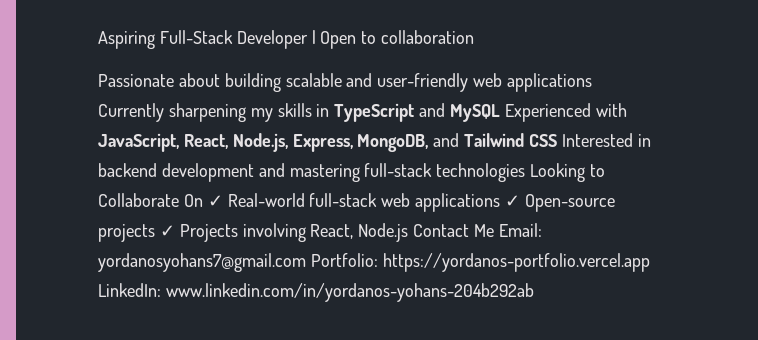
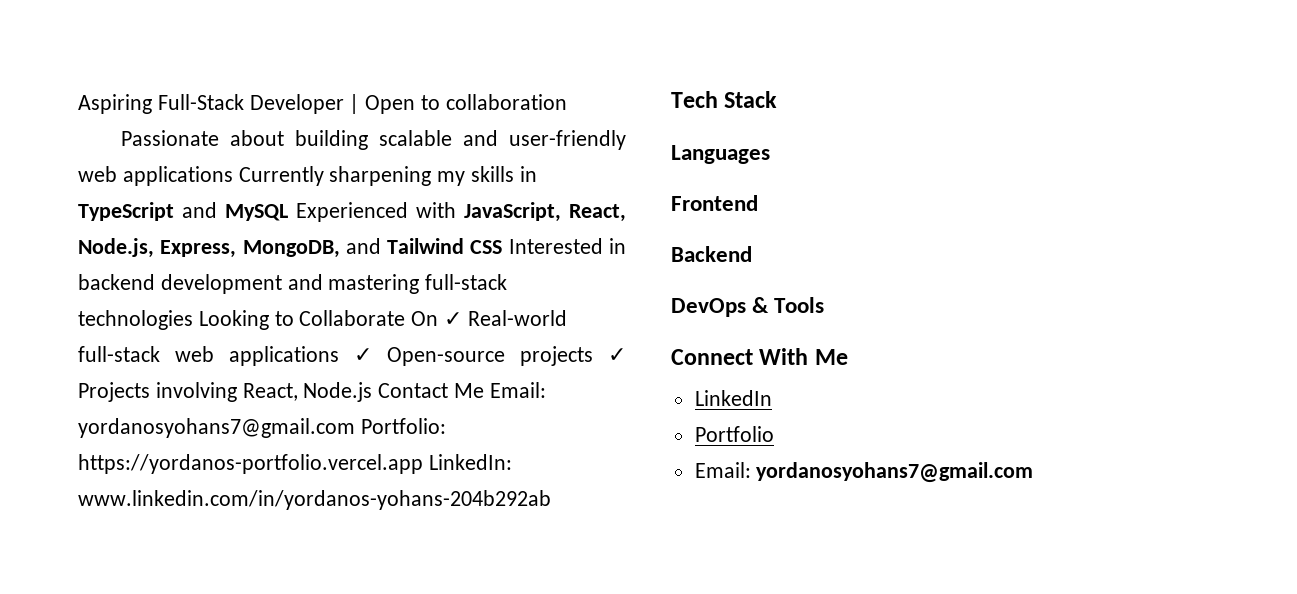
(534, 292) none -> [671,91,778,108] [671,145,770,164] [671,195,758,211] [671,246,752,262] [671,297,825,317] [671,348,848,365] [694,390,772,406] [694,426,774,442] [694,462,1034,483] // Tech Stack // Languages // Frontend // Backend // DevOps & Tools // Connect With Me // LinkedIn // Portfolio // Email: yordanosyohans7@gmail.com

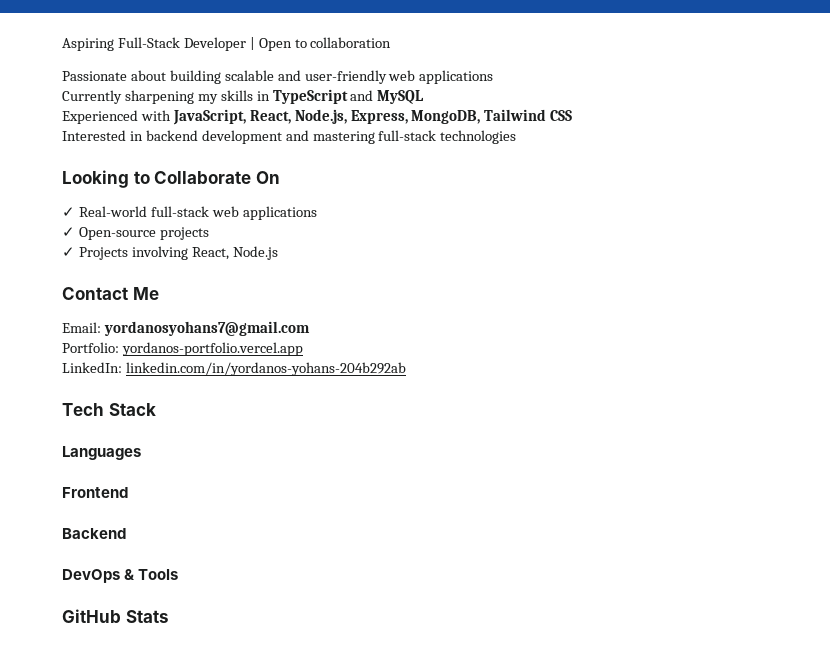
(233, 176) none -> (494, 77) //
(288, 212) none -> (425, 97) //
[345,238,381,254] and -> (481, 117) none
(503, 247) none -> (573, 115) //
(193, 320) none -> (517, 137) //
(439, 318) none -> (280, 177) //
(339, 356) none -> (317, 213) //
(593, 356) none -> (209, 233) //
(373, 392) none -> (278, 253) //
[489,382,546,398] [78,418,446,438] [78,454,512,474] [78,490,551,510] Email: yordanosyohans7@gmail.com Portfolio: https://yordanos-portfolio.vercel.app LinkedIn: www.linkedin.com/in/yordanos-yohans-204b292ab -> [62,321,310,336] [62,342,303,356] [62,362,406,376] // Email: yordanosyohans7@gmail.com // Portfolio: yordanos-portfolio.vercel.app // LinkedIn: linkedin.com/in/yordanos-yohans-204b292ab
[671,348,848,365] [694,390,772,406] [694,426,774,442] [694,462,1034,483] Connect With Me // LinkedIn // Portfolio // Email: yordanosyohans7@gmail.com -> [62,609,169,623] GitHub Stats

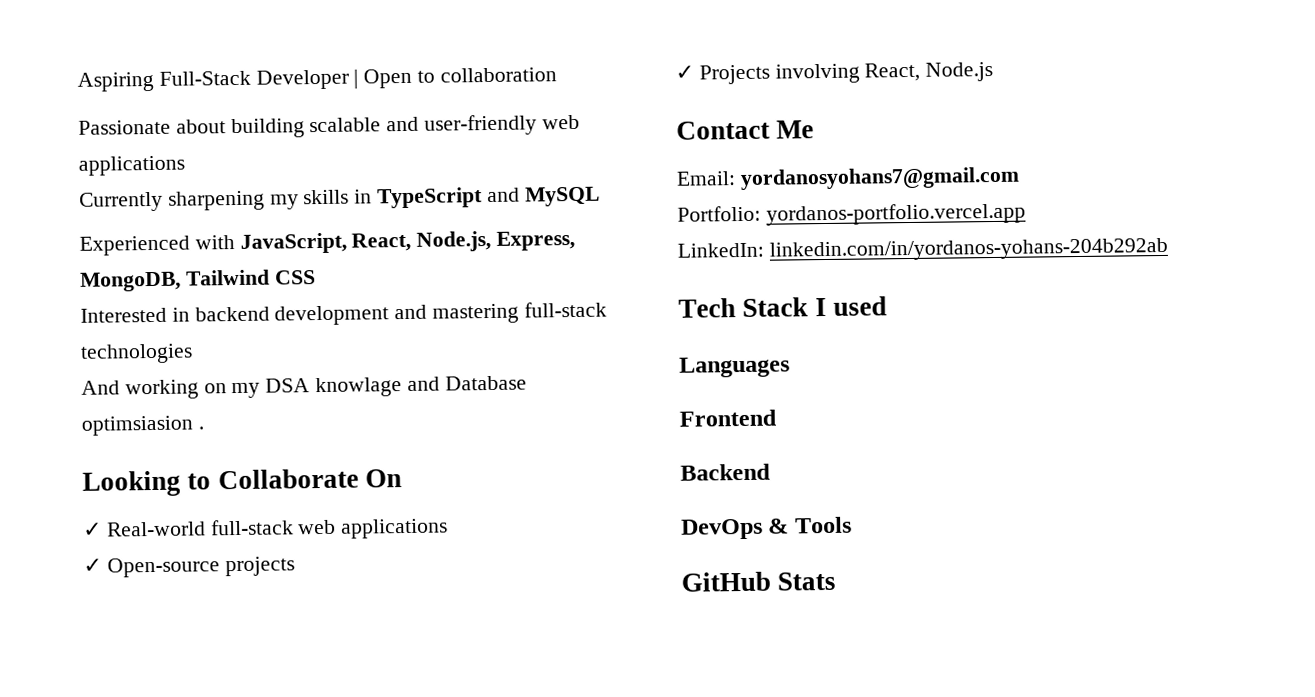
(517, 137) none -> [81,375,527,400] [81,415,204,436] // And working on my DSA knowlage and Database optimsiasion .
(156, 409) none -> [814,296,887,317] I used

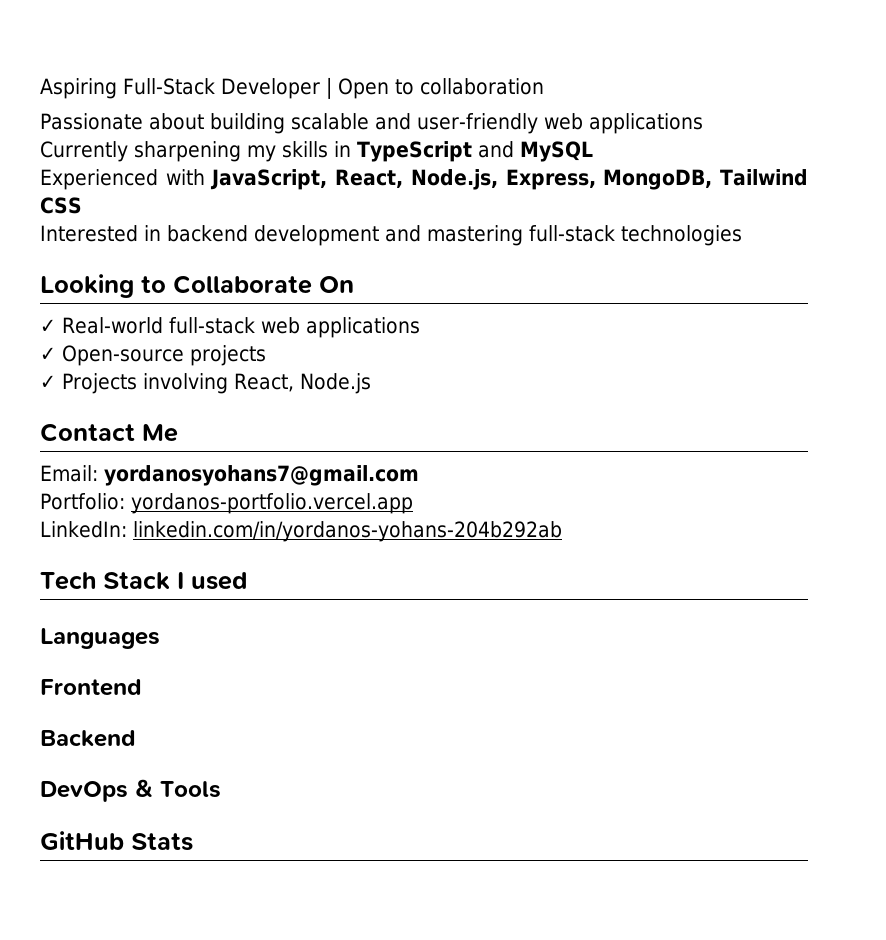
[81,375,527,400] [81,415,204,436] // And working on my DSA knowlage and Database optimsiasion . -> (742, 235) none

